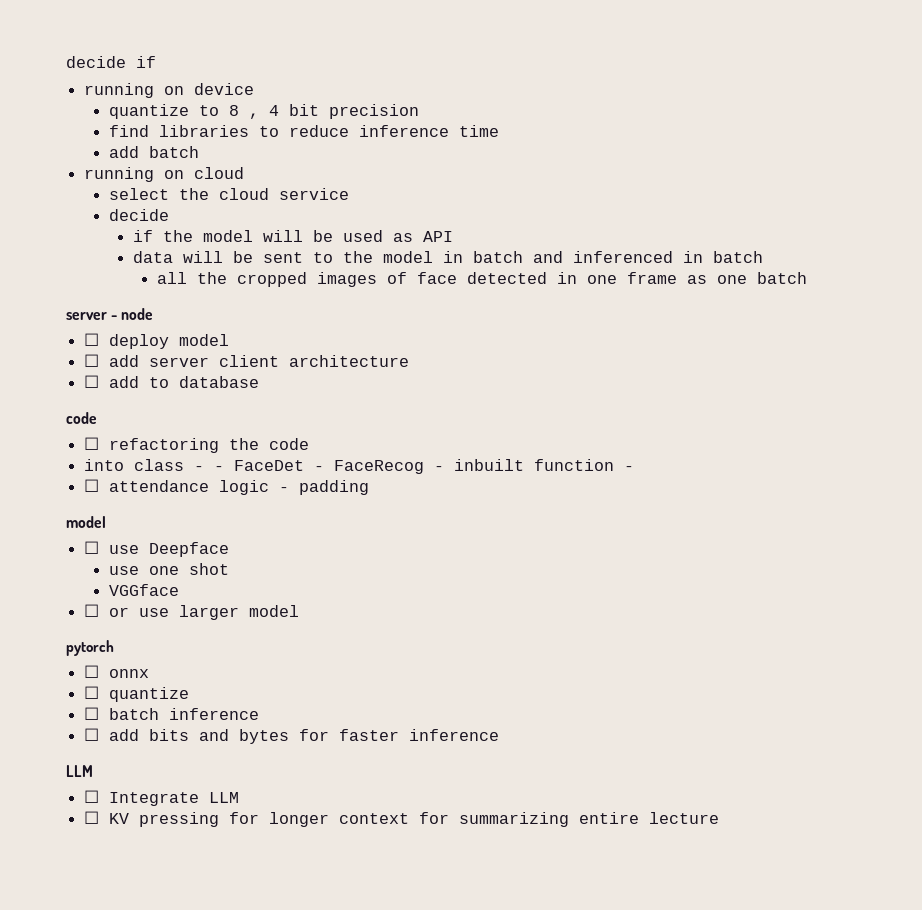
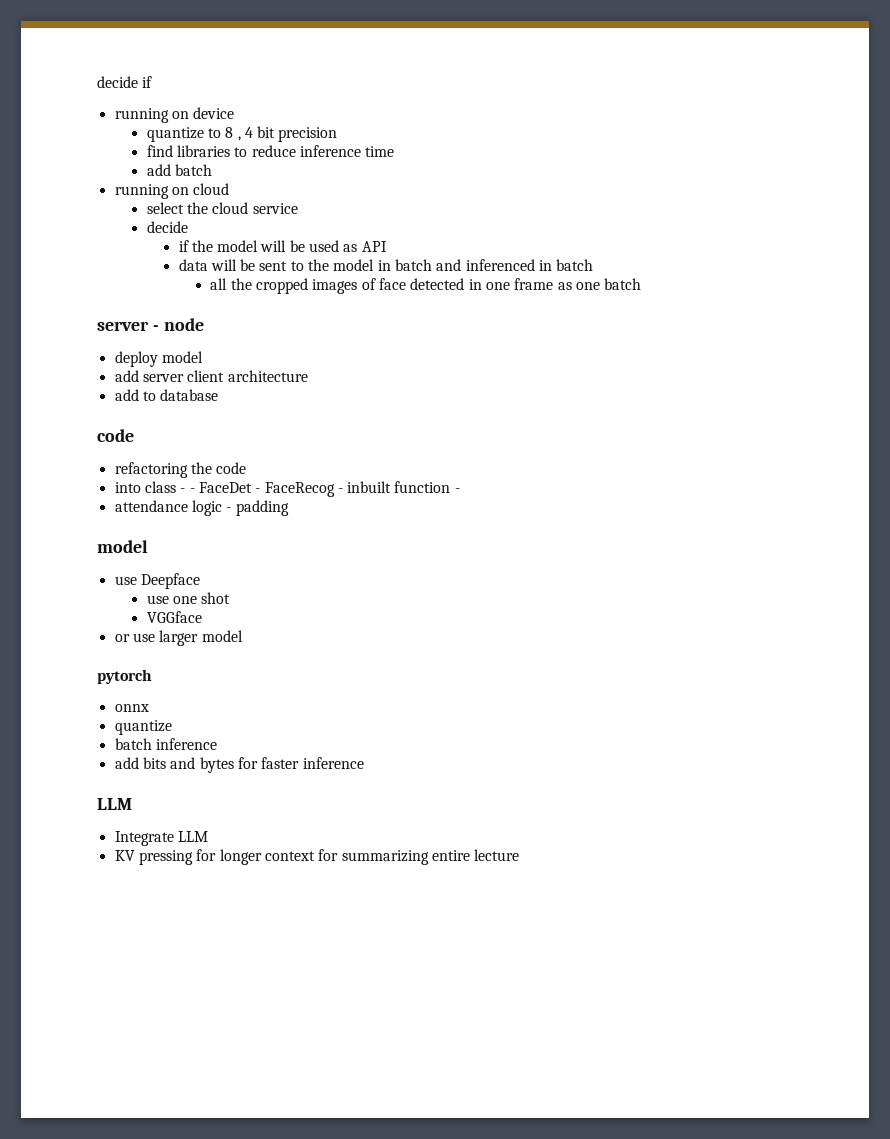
[84,333,100,346] ☐ -> (204, 324) none
[84,354,100,367] ☐ -> (203, 357) none
[84,375,100,388] ☐ -> (308, 376) none
[84,437,100,450] ☐ -> (134, 435) none
[84,479,100,492] ☐ -> (460, 490) none
[84,541,100,554] ☐ -> (148, 546) none
[84,604,100,617] ☐ -> (202, 617) none
[84,665,100,678] ☐ -> (152, 676) none
[84,686,100,699] ☐ -> (149, 708) none
[84,707,100,720] ☐ -> (172, 727) none
[84,728,100,741] ☐ -> (217, 744) none
[84,790,100,803] ☐ -> (132, 804) none
[84,811,100,824] ☐ -> (208, 836) none

